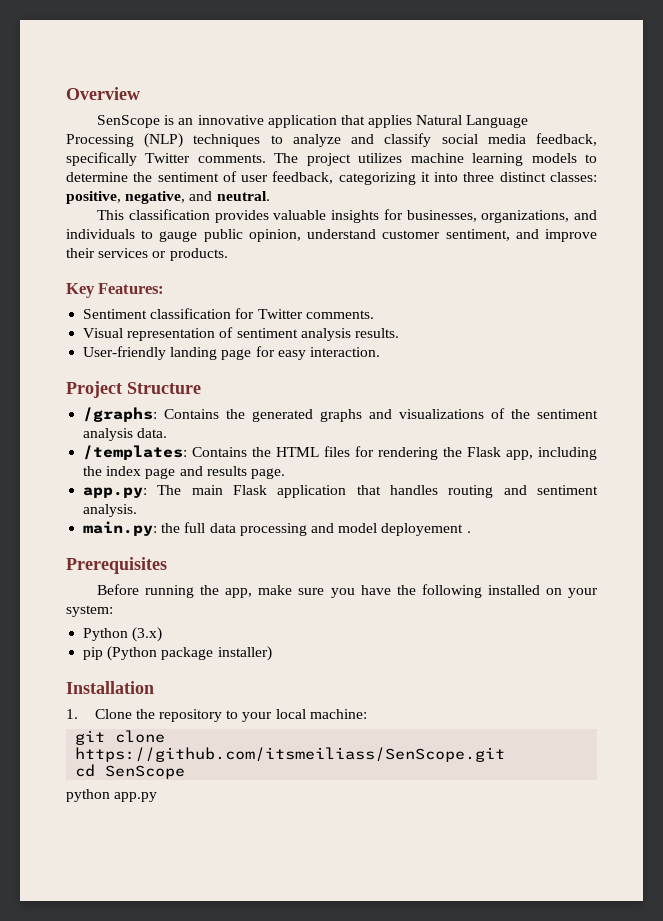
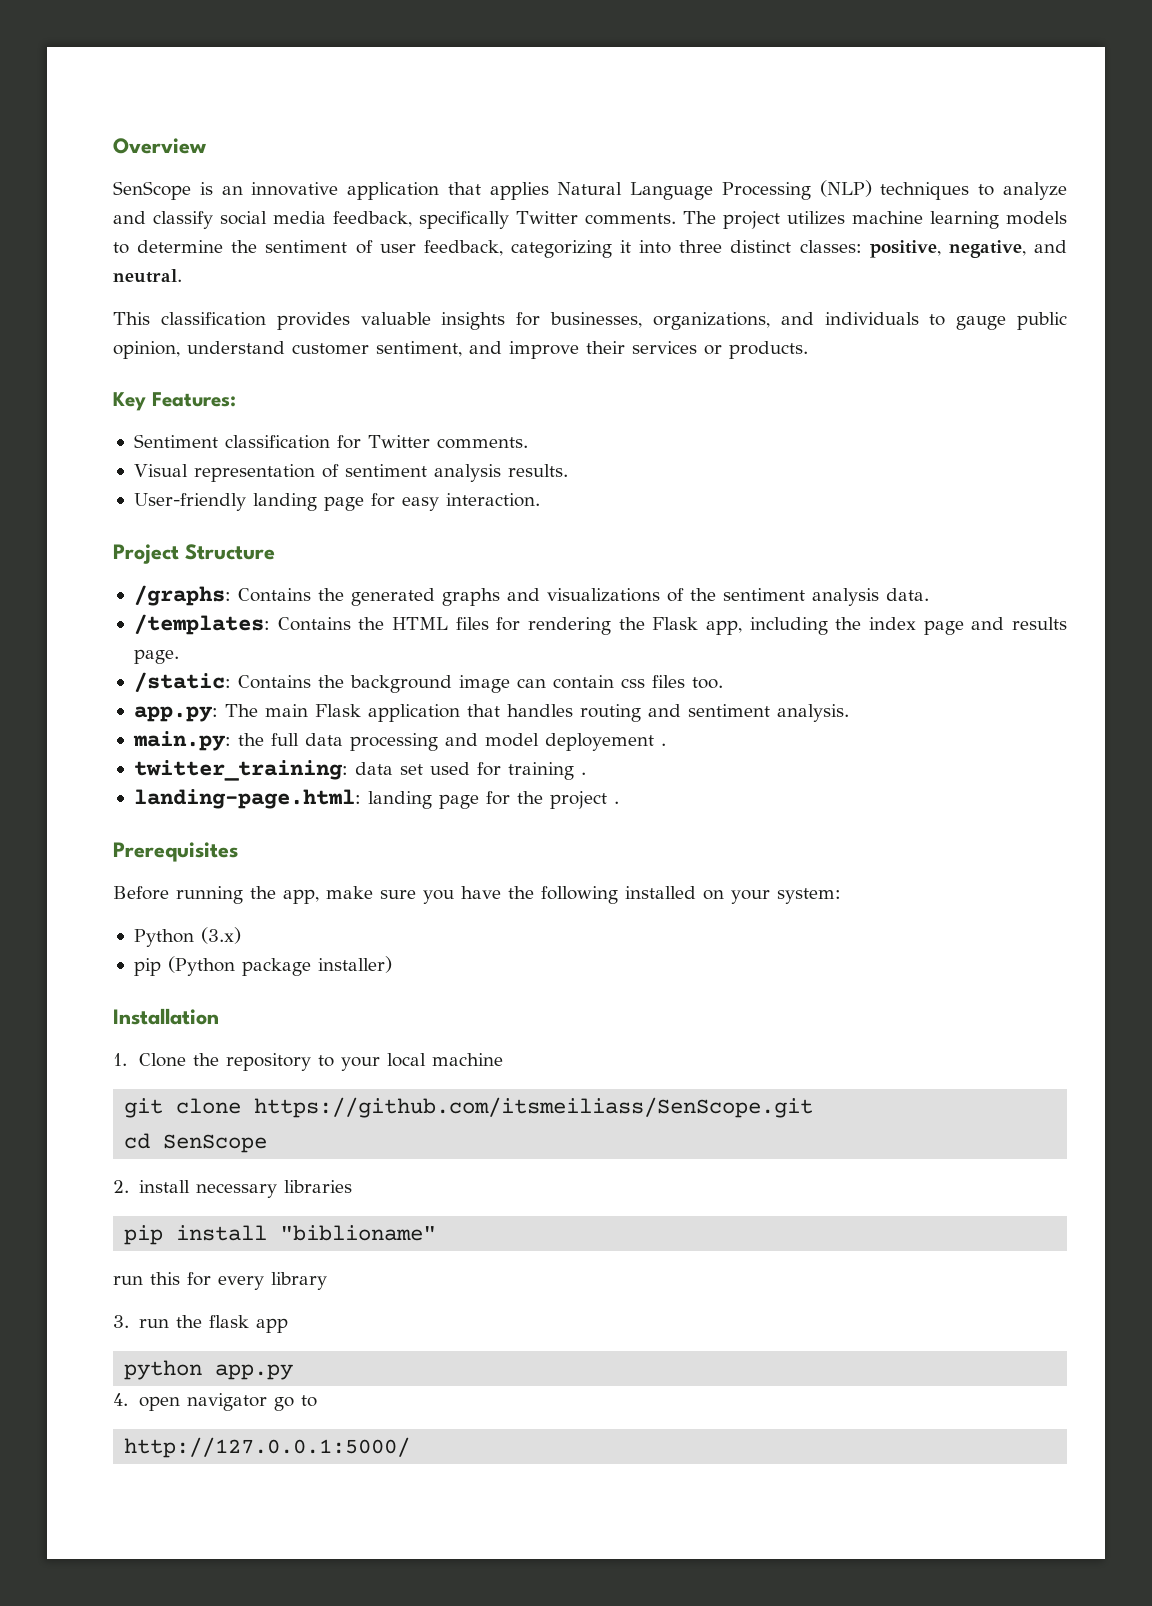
(285, 473) none -> [133,672,723,693] // /static: Contains the background image can contain css files too.
(471, 532) none -> [133,760,586,781] [133,789,619,809] // twitter_training: data set used for training . // landing-page.html: landing page for the project .
[309,709,367,719] machine: -> [432,1053,504,1066] machine
[66,789,158,802] python app.py -> [113,1180,353,1198] [124,1225,437,1245] [113,1272,327,1290] [113,1315,289,1333] [124,1360,294,1380] [113,1393,318,1411] [124,1437,411,1458] 2. install necessary libraries // pip install "biblioname" // run this for every library // 3. run the flask app // python app.py // 4. open navigator go to // http://127.0.0.1:5000/

